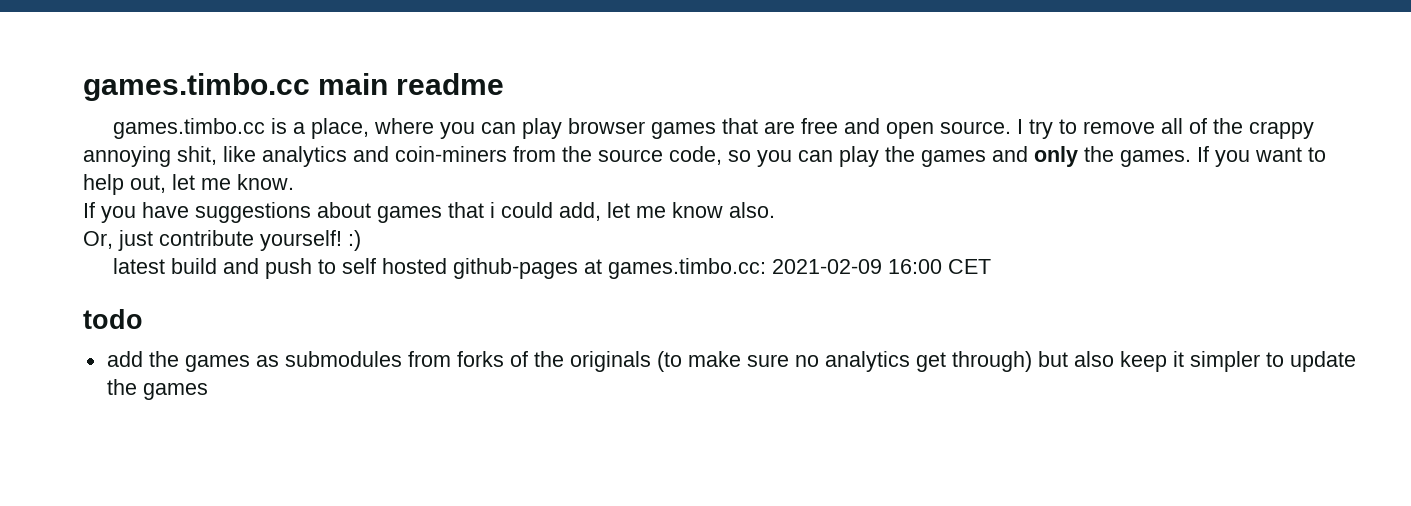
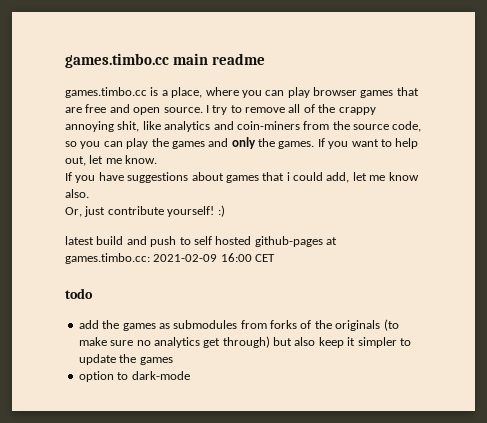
(208, 391) none -> [78,371,190,382] // option to dark-mode

